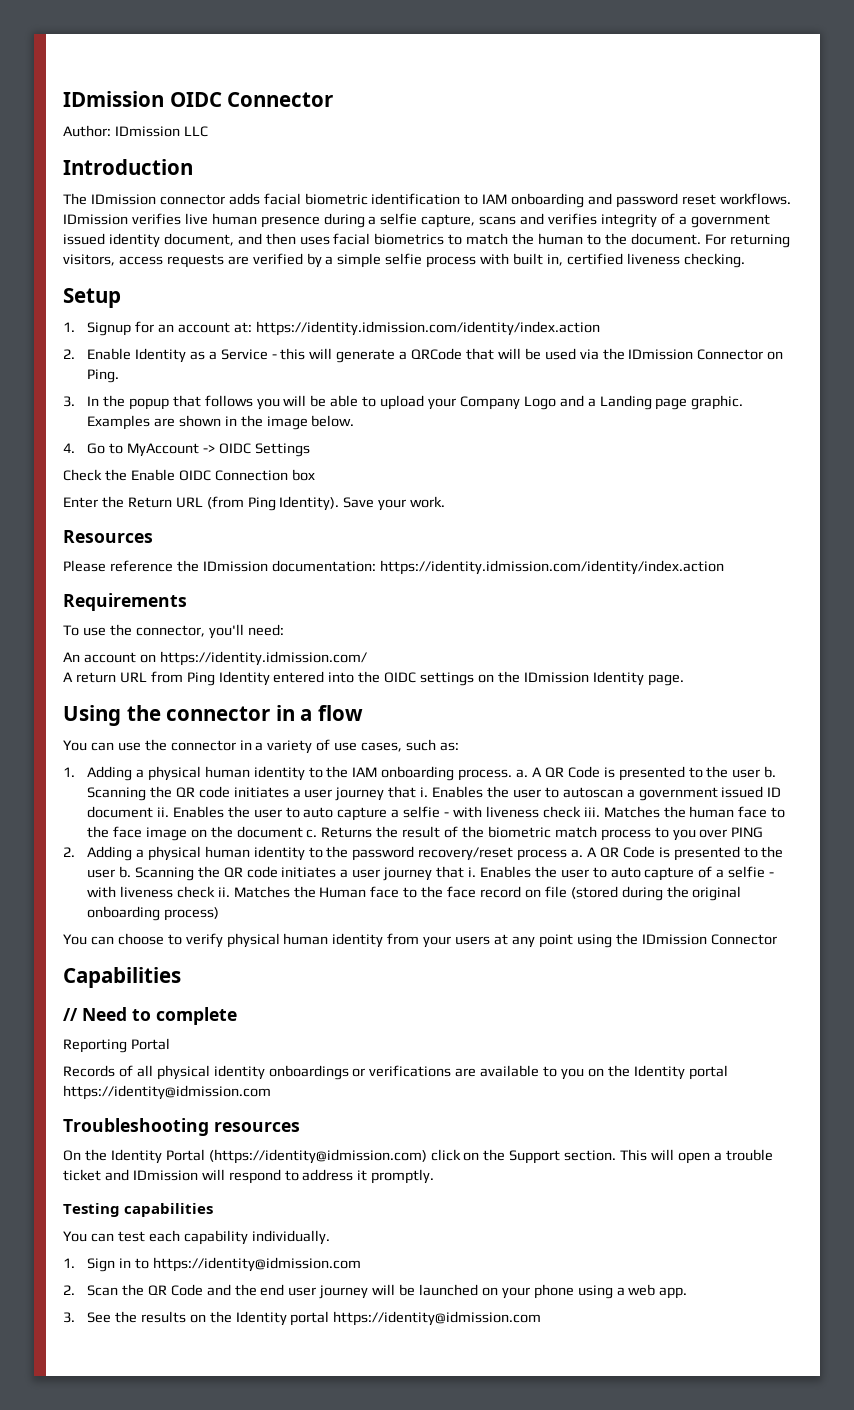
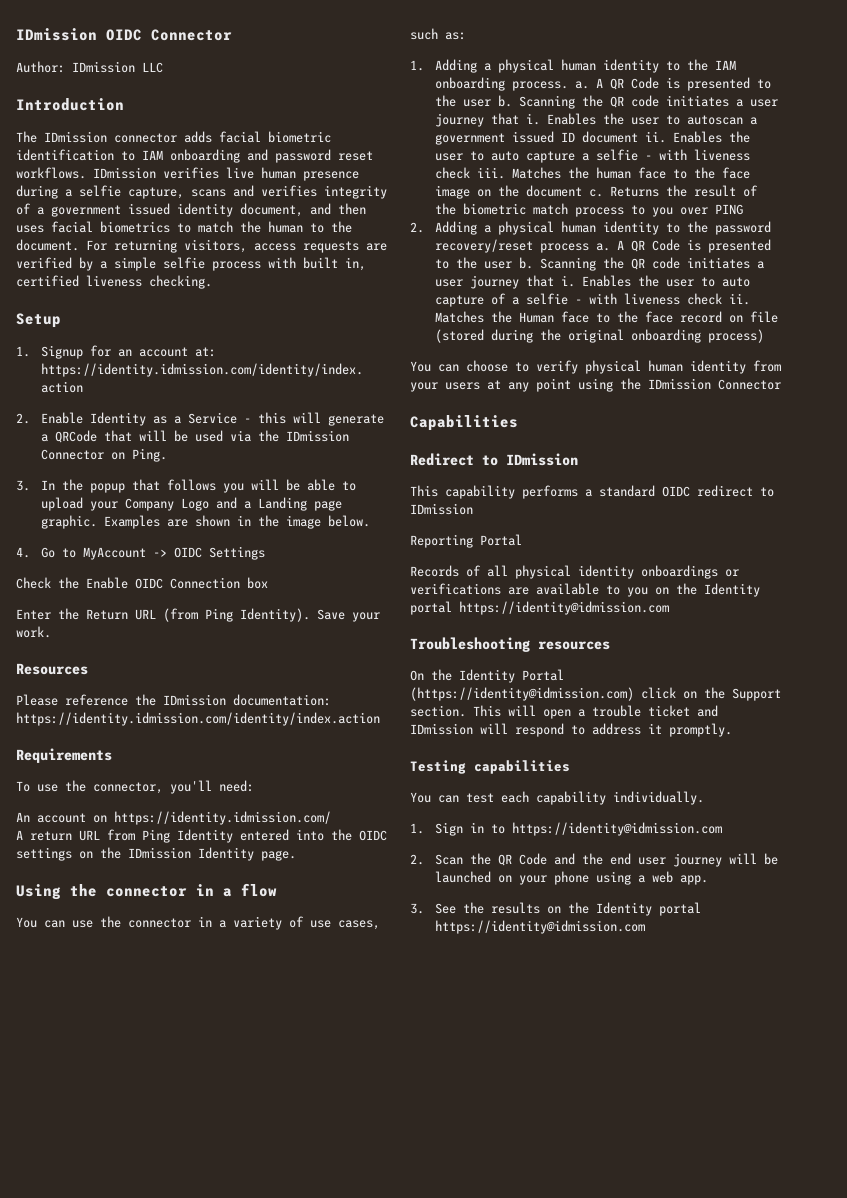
[63,1007,237,1025] // Need to complete -> [410,453,578,466] [410,485,774,499] [410,503,473,515] Redirect to IDmission // This capability performs a standard OIDC redirect to IDmission

